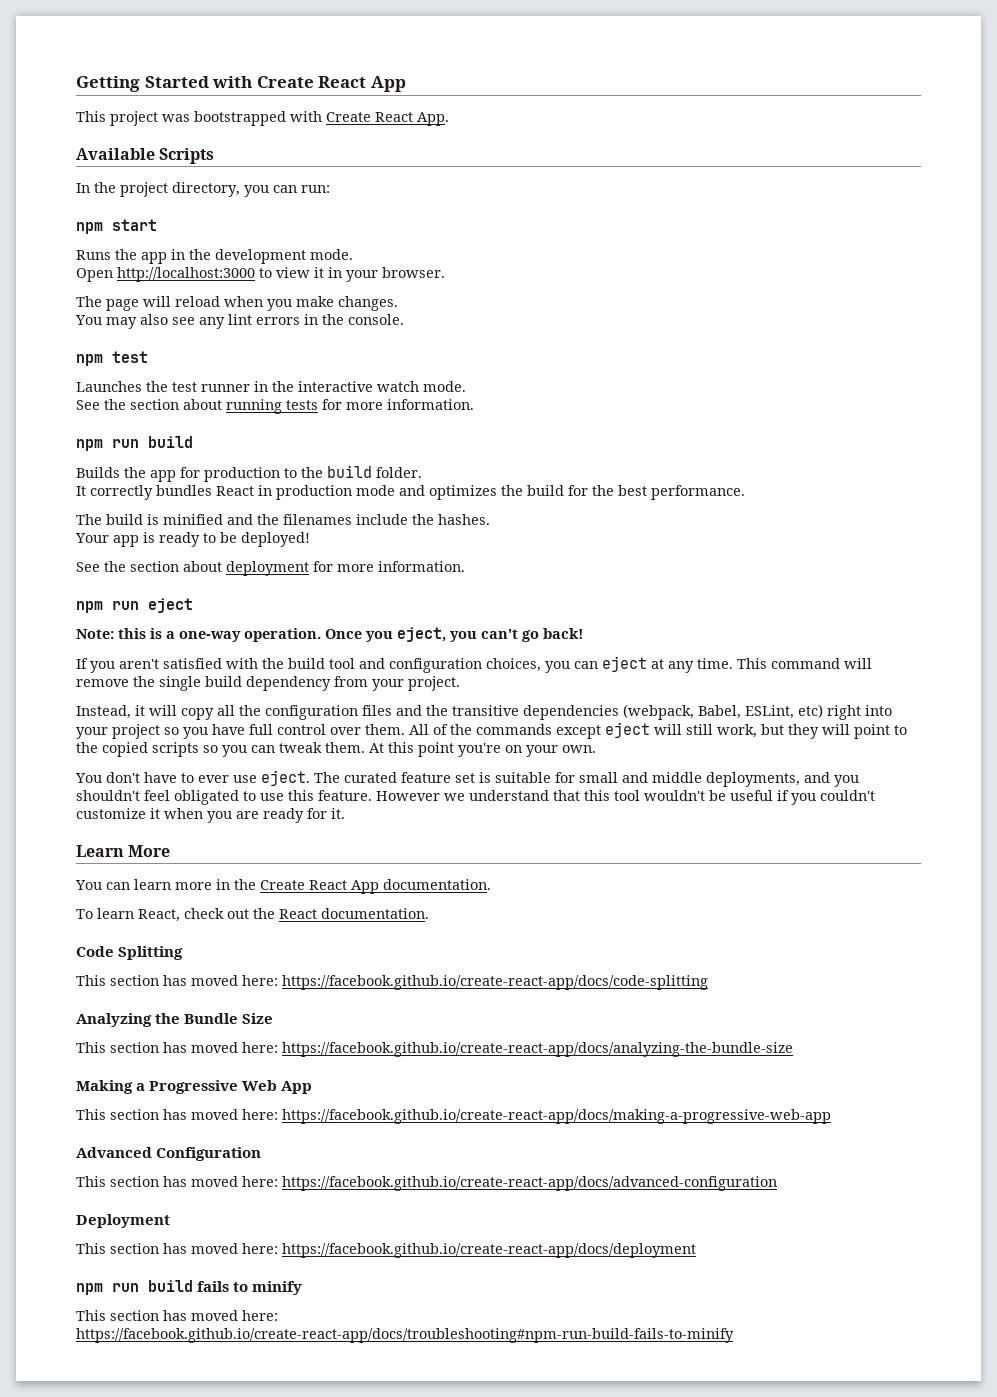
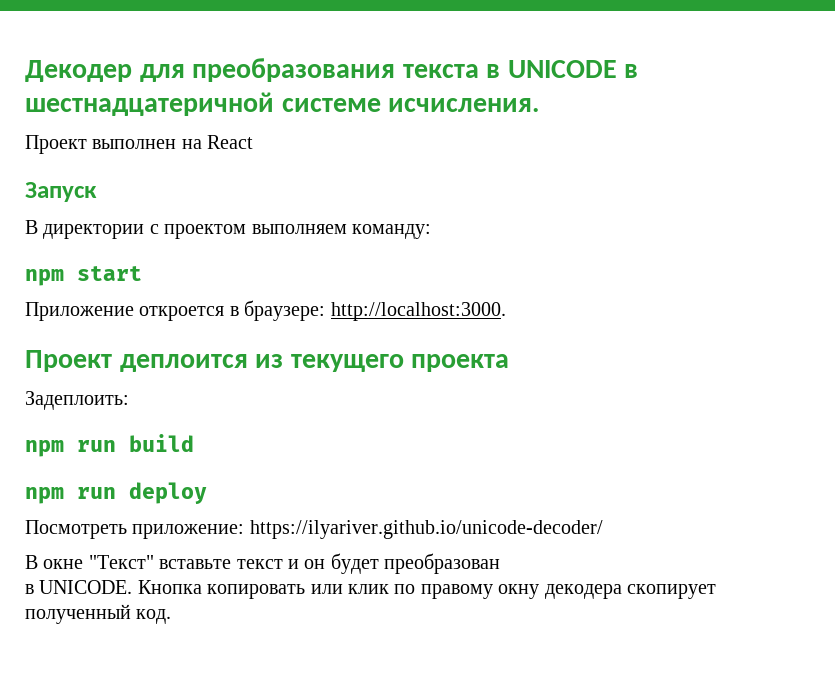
[76,76,406,92] [76,111,449,126] [76,148,215,164] [76,182,330,197] [76,219,157,234] [76,249,353,264] [76,267,445,282] [76,296,398,311] [75,314,404,329] [76,351,148,366] [76,381,466,392] [76,399,474,414] [76,436,193,451] [76,465,422,482] [76,485,745,500] [76,514,490,525] [75,532,310,547] [76,561,465,576] [76,598,193,613] [76,627,584,642] [76,656,872,673] [76,676,460,691] [76,704,892,720] [76,722,907,739] [76,742,596,757] [75,770,859,787] [76,790,875,805] [76,808,345,823] [76,845,171,857] [75,879,491,894] [76,908,429,922] [76,946,184,960] [76,975,708,990] [76,1013,274,1027] [76,1042,793,1057] [76,1080,313,1094] [76,1109,831,1124] [76,1147,262,1161] [76,1176,777,1191] [76,1214,170,1228] [76,1243,696,1258] [76,1280,303,1295] [76,1310,278,1321] [76,1328,734,1343] Getting Started with Create React App // This project was bootstrapped with Create React App. // Available Scripts // In the project directory, you can run: // npm start // Runs the app in the development mode. // Open http://localhost:3000 to view it in your browser. // The page will reload when you make changes. // You may also see any lint errors in the console. // npm test // Launches the test runner in the interactive watch mode. // See the section about running tests for more information. // npm run build // Builds the app for production to the build folder. // It correctly bundles React in production mode and optimizes the build for the best performance. // The build is minified and the filenames include the hashes. // Your app is ready to be deployed! // See the section about deployment for more information. // npm run eject // Note: this is a one-way operation. Once you eject, you can't go back! // If you aren't satisfied with the build tool and configuration choices, you can eject at any time. This command will remove the single build dependency from your project. // Instead, it will copy all the configuration files and the transitive dependencies (webpack, Babel, ESLint, etc) right into your project so you have full control over them. All of the commands except eject will still work, but they will point to the copied scripts so you can tweak them. At this point you're on your own. // You don't have to ever use eject. The curated feature set is suitable for small and middle deployments, and you shouldn't feel obligated to use this feature. However we understand that this tool wouldn't be useful if you couldn't customize it when you are ready for it. // Learn More // You can learn more in the Create React App documentation. // To learn React, check out the React documentation. // Code Splitting // This section has moved here: https://facebook.github.io/create-react-app/docs/code-splitting // Analyzing the Bundle Size // This section has moved here: https://facebook.github.io/create-react-app/docs/analyzing-the-bundle-size // Making a Progressive Web App // This section has moved here: https://facebook.github.io/create-react-app/docs/making-a-progressive-web-app // Advanced Configuration // This section has moved here: https://facebook.github.io/create-react-app/docs/advanced-configuration // Deployment // This section has moved here: https://facebook.github.io/create-react-app/docs/deployment // npm run build fails to minify // This section has moved here: https://facebook.github.io/create-react-app/docs/troubleshooting#npm-run-build-fails-to-minify -> [25,58,639,82] [25,92,540,116] [25,135,254,154] [25,182,97,202] [25,220,431,239] [25,266,142,286] [25,300,506,321] [25,350,510,372] [25,391,129,410] [25,434,194,457] [25,482,207,504] [25,520,603,539] [25,553,501,574] [25,580,716,599] [25,604,172,624] Декодер для преобразования текста в UNICODE в шестнадцатеричной системе исчисления. // Проект выполнен на React // Запуск // В директории с проектом выполняем команду: // npm start // Приложение откроется в браузере: http://localhost:3000. // Проект деплоится из текущего проекта // Задеплоить: // npm run build // npm run deploy // Посмотреть приложение: https://ilyariver.github.io/unicode-decoder/ // В окне "Текст" вставьте текст и он будет преобразован // в UNICODE. Кнопка копировать или клик по правому окну декодера скопирует полученный код.

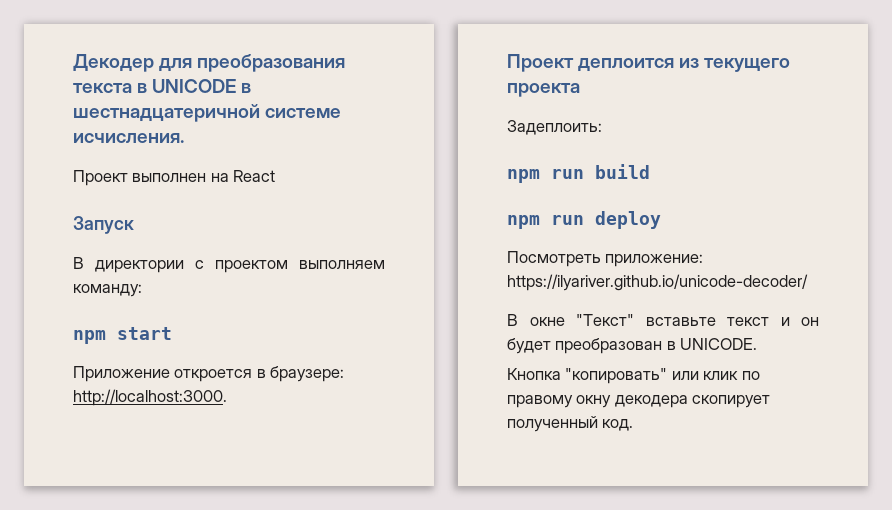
(501, 563) // -> (663, 346) none
[137,580,306,599] Кнопка копировать -> [507,368,668,384] // Кнопка "копировать"

